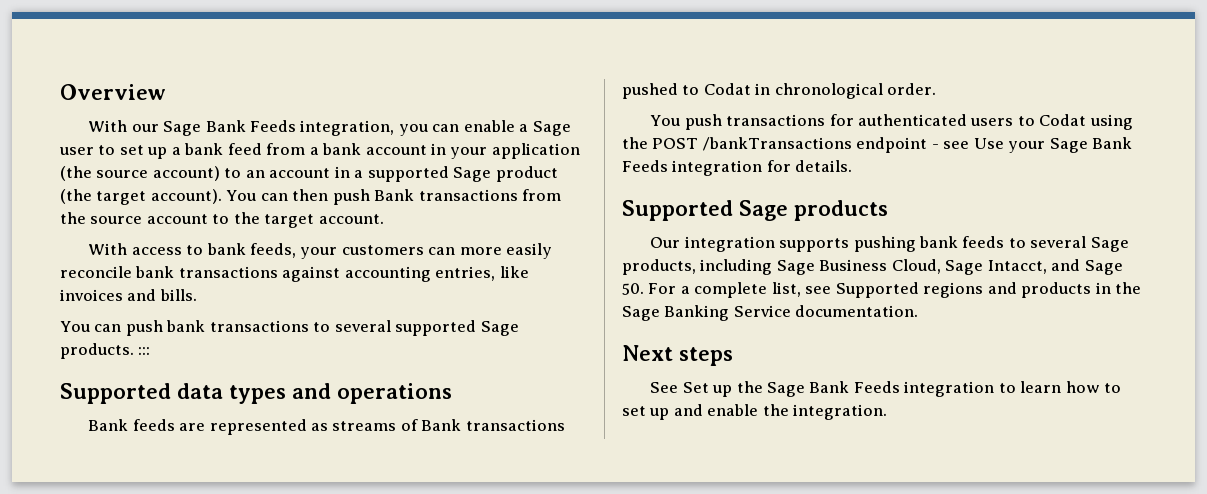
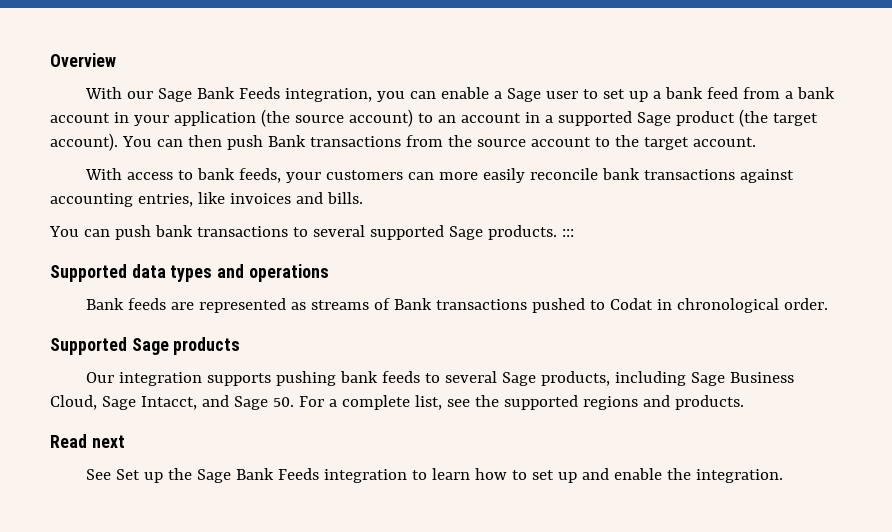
[650,114,1133,130] [622,137,1133,153] [622,160,853,176] // You push transactions for authenticated users to Codat using the POST /bankTransactions endpoint - see Use your Sage Bank Feeds integration for details. -> (828, 304) none
[835,282,1142,298] [622,305,919,321] [622,345,733,366] Supported regions and products in the Sage Banking Service documentation. // Next steps -> [474,395,744,410] [50,434,125,448] the supported regions and products. // Read next

